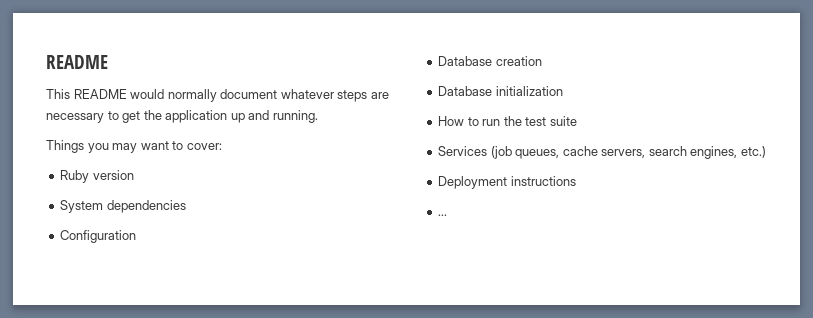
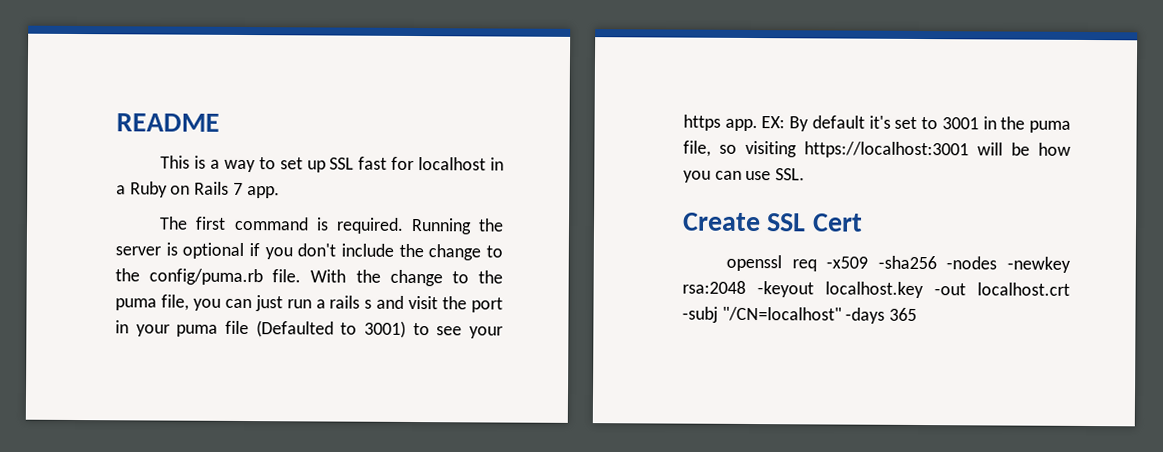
[73,89,389,102] [46,110,318,123] [46,140,222,153] [60,170,134,183] [60,200,186,213] [60,230,137,243] [438,56,542,66] [438,86,563,96] [438,116,577,126] [438,146,766,159] [438,176,576,189] [438,214,448,216] README would normally document whatever steps are necessary to get the application up and running. // Things you may want to cover: // Ruby version // System dependencies // Configuration // Database creation // Database initialization // How to run the test suite // Services (job queues, cache servers, search engines, etc.) // Deployment instructions // ... -> [194,155,504,173] [116,181,280,199] [159,216,504,235] [115,242,504,261] [115,268,504,287] [115,294,503,313] [115,320,504,339] [683,114,1071,133] [683,140,1071,159] [683,168,806,183] [682,212,863,232] [726,254,1071,273] [682,280,1070,299] [682,306,918,324] is a way to set up SSL fast for localhost in a Ruby on Rails 7 app. // The first command is required. Running the server is optional if you don't include the change to the config/puma.rb file. With the change to the puma file, you can just run a rails s and visit the port in your puma file (Defaulted to 3001) to see your https app. EX: By default it's set to 3001 in the puma file, so visiting https://localhost:3001 will be how you can use SSL. // Create SSL Cert // openssl req -x509 -sha256 -nodes -newkey rsa:2048 -keyout localhost.key -out localhost.crt -subj "/CN=localhost" -days 365

